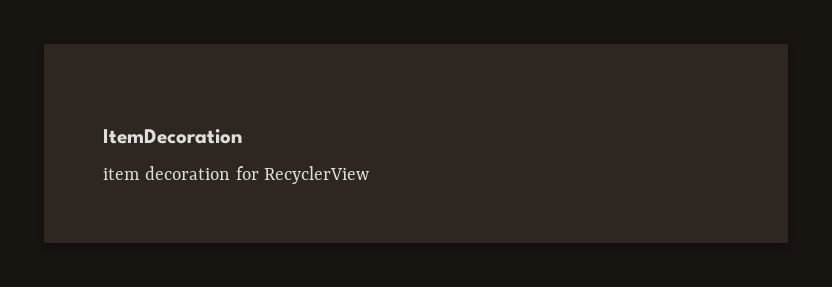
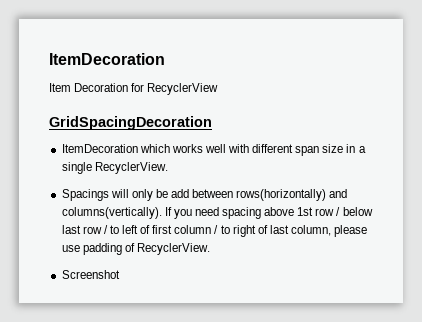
[103,166,231,180] item decoration -> [49,83,129,92] Item Decoration
(369, 175) none -> [49,116,212,130] [61,144,366,156] [61,162,168,174] [61,189,348,201] [61,207,373,219] [61,225,368,237] [61,243,210,255] [61,270,120,279] // GridSpacingDecoration // ItemDecoration which works well with different span size in a single RecyclerView. // Spacings will only be add between rows(horizontally) and columns(vertically). If you need spacing above 1st row / below last row / to left of first column / to right of last column, please use padding of RecyclerView. // Screenshot

